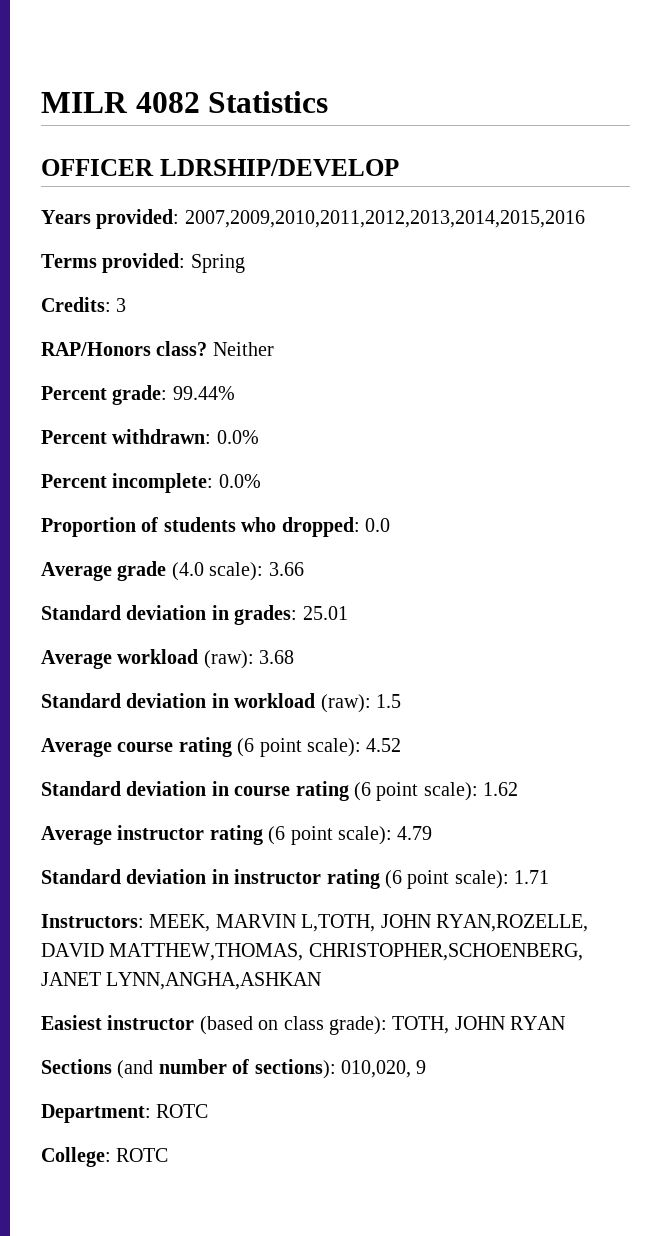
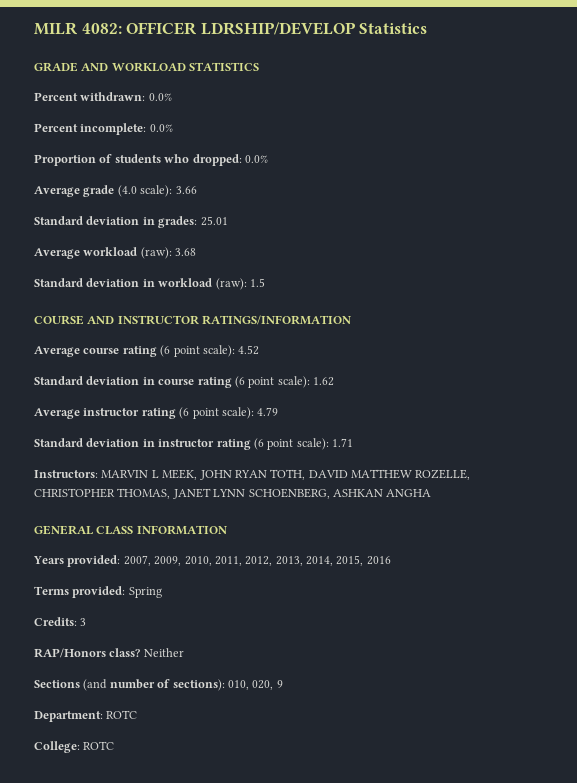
[135,91,329,113] [41,159,399,176] [41,209,585,229] [41,253,245,273] [41,297,127,312] [41,341,274,356] [41,385,235,405] 4082 Statistics // OFFICER LDRSHIP/DEVELOP // Years provided: 2007,2009,2010,2011,2012,2013,2014,2015,2016 // Terms provided: Spring // Credits: 3 // RAP/Honors class? Neither // Percent grade: 99.44% -> [81,22,428,35] [34,62,260,72] 4082: OFFICER LDRSHIP/DEVELOP Statistics // GRADE AND WORKLOAD STATISTICS
[365,518,390,532] 0.0 -> [244,155,268,163] 0.0%
(401, 701) none -> [34,315,352,325] // COURSE AND INSTRUCTOR RATINGS/INFORMATION
[149,914,588,932] [41,943,583,961] [41,972,322,990] [41,1015,566,1035] MEEK, MARVIN L,TOTH, JOHN RYAN,ROZELLE, DAVID MATTHEW,THOMAS, CHRISTOPHER,SCHOENBERG, JANET LYNN,ANGHA,ASHKAN // Easiest instructor (based on class grade): TOTH, JOHN RYAN -> [101,469,471,480] [34,488,432,499] [34,525,227,535] [33,555,391,567] [34,586,162,598] [34,617,87,626] [34,648,184,658] MARVIN L MEEK, JOHN RYAN TOTH, DAVID MATTHEW ROZELLE, CHRISTOPHER THOMAS, JANET LYNN SCHOENBERG, ASHKAN ANGHA // GENERAL CLASS INFORMATION // Years provided: 2007, 2009, 2010, 2011, 2012, 2013, 2014, 2015, 2016 // Terms provided: Spring // Credits: 3 // RAP/Honors class? Neither
[341,1060,411,1078] 010,020, -> [227,680,274,690] 010, 020,

